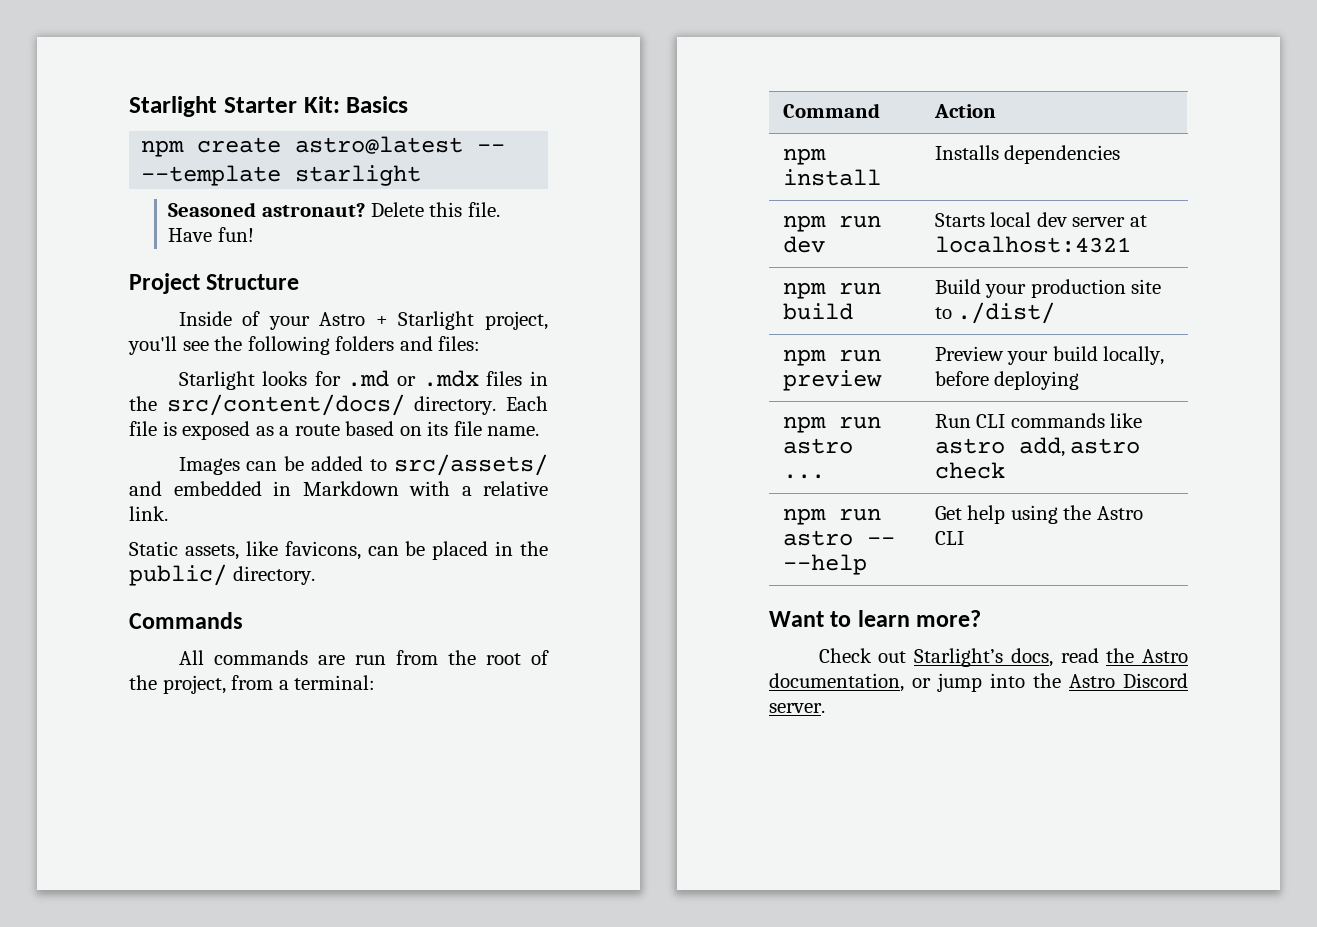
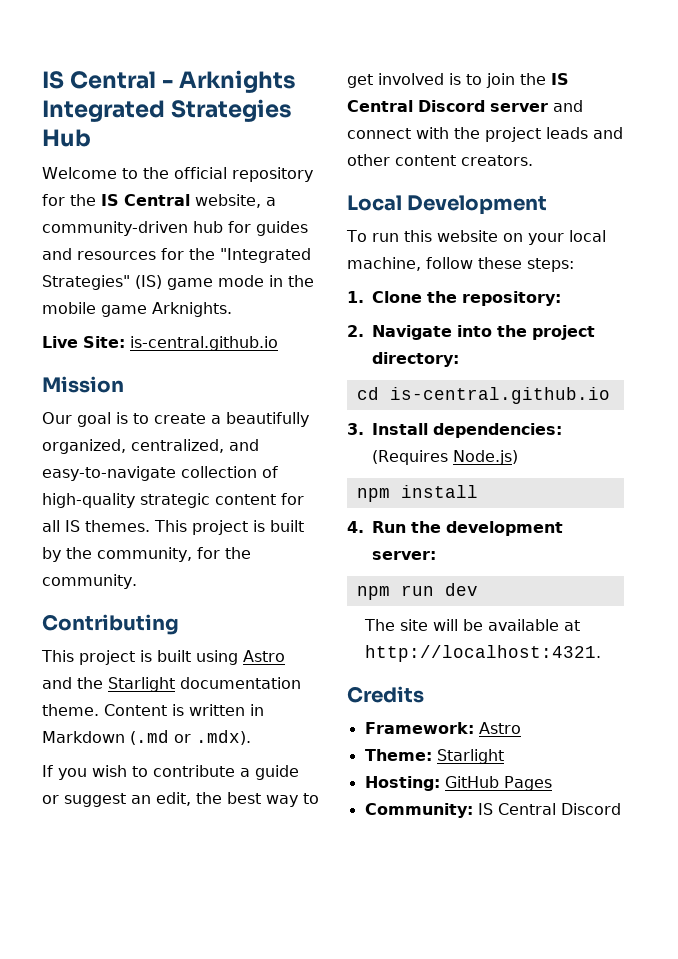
[129,96,409,117] [141,136,506,157] [141,165,422,186] [168,202,500,217] [168,227,254,242] [129,273,300,294] [178,311,548,330] [128,336,481,355] [178,370,548,390] [129,394,548,416] [129,421,540,440] [178,454,548,476] [129,481,548,496] [129,506,168,521] [129,541,548,560] [129,564,315,586] [129,612,243,629] [178,650,549,665] [129,675,376,694] [782,103,880,118] [933,104,996,118] [782,148,826,165] [782,169,881,186] [934,145,1121,164] [782,215,881,232] [782,236,825,253] [934,212,1147,227] [934,236,1131,253] [782,282,881,299] [782,303,853,320] [934,279,1162,298] [934,302,1056,324] [782,349,881,366] [782,370,882,391] [934,346,1165,365] [934,371,1080,390] [782,416,881,433] [782,438,853,454] [782,474,825,479] [934,413,1143,428] [934,437,1141,457] [934,462,1005,479] [782,508,881,525] [782,530,895,546] [782,554,867,575] [934,505,1143,524] [934,531,964,545] [769,610,982,627] [818,648,1188,667] [769,673,1188,692] [769,703,825,713] Starlight Starter Kit: Basics // npm create astro@latest -- --template starlight // Seasoned astronaut? Delete this file. Have fun! // Project Structure // Inside of your Astro + Starlight project, you'll see the following folders and files: // Starlight looks for .md or .mdx files in the src/content/docs/ directory. Each file is exposed as a route based on its file name. // Images can be added to src/assets/ and embedded in Markdown with a relative link. // Static assets, like favicons, can be placed in the public/ directory. // Commands // All commands are run from the root of the project, from a terminal: // Command | Action // npm install | Installs dependencies // npm run dev | Starts local dev server at localhost:4321 // npm run build | Build your production site to ./dist/ // npm run preview | Preview your build locally, before deploying // npm run astro ... | Run CLI commands like astro add, astro check // npm run astro -- --help | Get help using the Astro CLI // Want to learn more? // Check out Starlight’s docs, read the Astro documentation, or jump into the Astro Discord server. -> [42,70,297,93] [42,99,293,122] [42,129,91,147] [42,167,313,182] [42,194,276,208] [42,221,308,236] [42,248,311,263] [42,275,314,290] [42,302,232,317] [42,336,278,351] [42,376,124,393] [42,412,309,427] [42,439,259,454] [42,466,278,481] [42,493,304,508] [42,520,304,535] [42,547,251,562] [42,574,137,589] [42,614,179,635] [41,650,285,665] [42,677,301,692] [42,704,264,716] [42,730,251,745] [42,765,299,780] [42,792,319,807] [347,73,569,88] [347,100,583,112] [347,127,623,142] [347,154,533,166] [347,195,548,215] [346,230,606,245] [347,257,574,272] [347,291,561,306] [347,325,595,340] [372,352,459,367] [356,387,610,404] [347,423,562,438] [372,450,518,465] [356,485,478,502] [347,521,563,536] [372,551,436,560] [356,583,478,600] [364,619,581,631] [365,645,602,662] [347,686,424,703] [364,722,521,734] [364,749,504,764] [364,776,552,791] [364,803,621,818] IS Central - Arknights Integrated Strategies Hub // Welcome to the official repository for the IS Central website, a community-driven hub for guides and resources for the "Integrated Strategies" (IS) game mode in the mobile game Arknights. // Live Site: is-central.github.io // Mission // Our goal is to create a beautifully organized, centralized, and easy-to-navigate collection of high-quality strategic content for all IS themes. This project is built by the community, for the community. // Contributing // This project is built using Astro and the Starlight documentation theme. Content is written in Markdown (.md or .mdx). // If you wish to contribute a guide or suggest an edit, the best way to get involved is to join the IS Central Discord server and connect with the project leads and other content creators. // Local Development // To run this website on your local machine, follow these steps: // 1. Clone the repository: // 2. Navigate into the project directory: // cd is-central.github.io // 3. Install dependencies: (Requires Node.js) // npm install // 4. Run the development server: // npm run dev // The site will be available at http://localhost:4321. // Credits // Framework: Astro // Theme: Starlight // Hosting: GitHub Pages // Community: IS Central Discord

